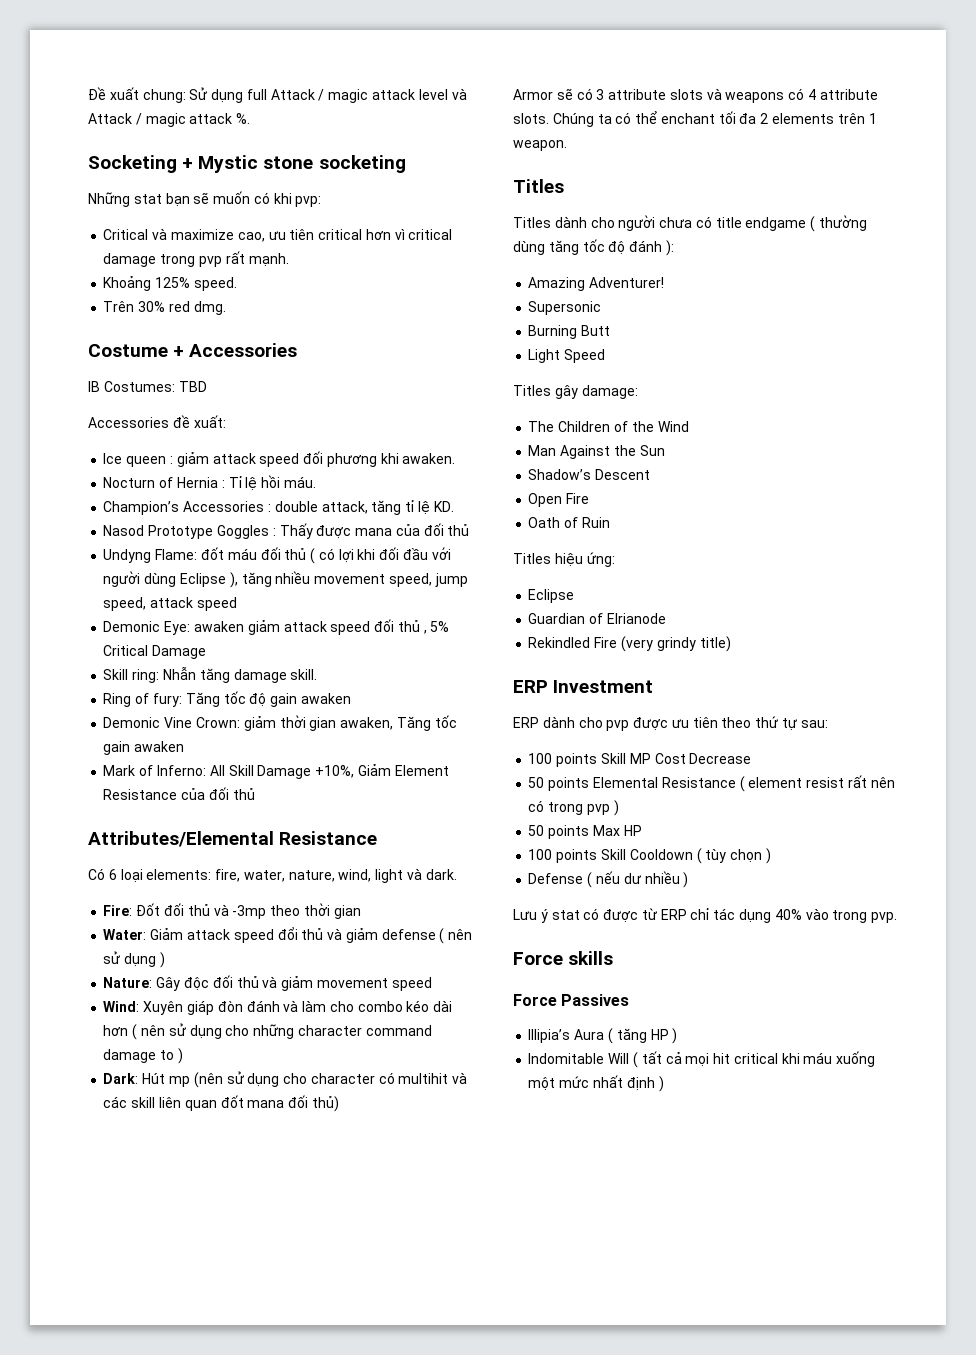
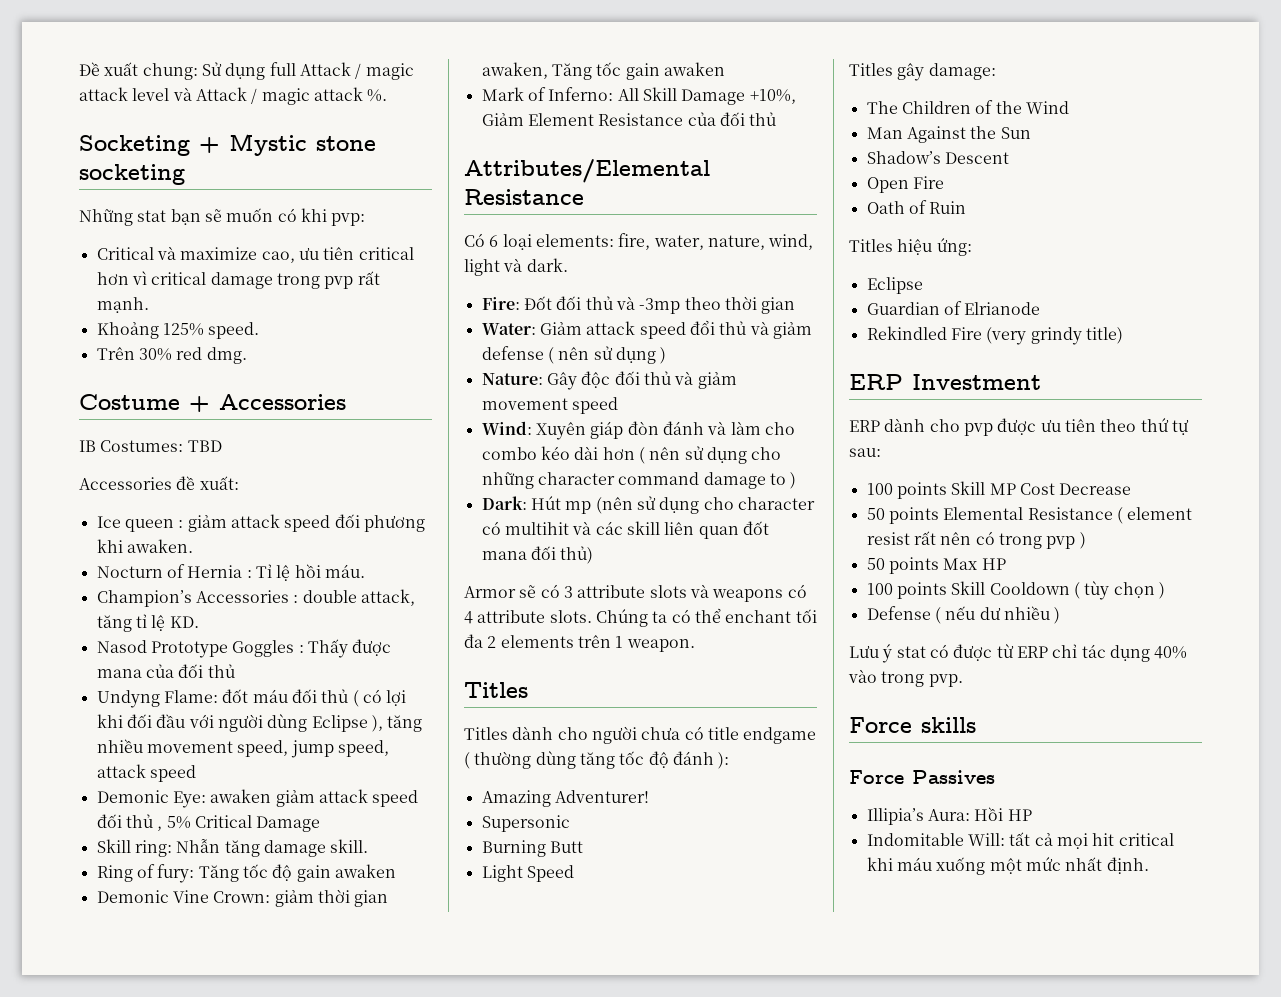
[574,1028,678,1044] Aura ( tăng HP ) -> [927,807,1032,821] Aura: Hồi HP
[608,1052,638,1068] Will ( -> [967,833,1005,846] Will:
[626,1076,664,1092] định ) -> [1106,857,1149,874] định.

